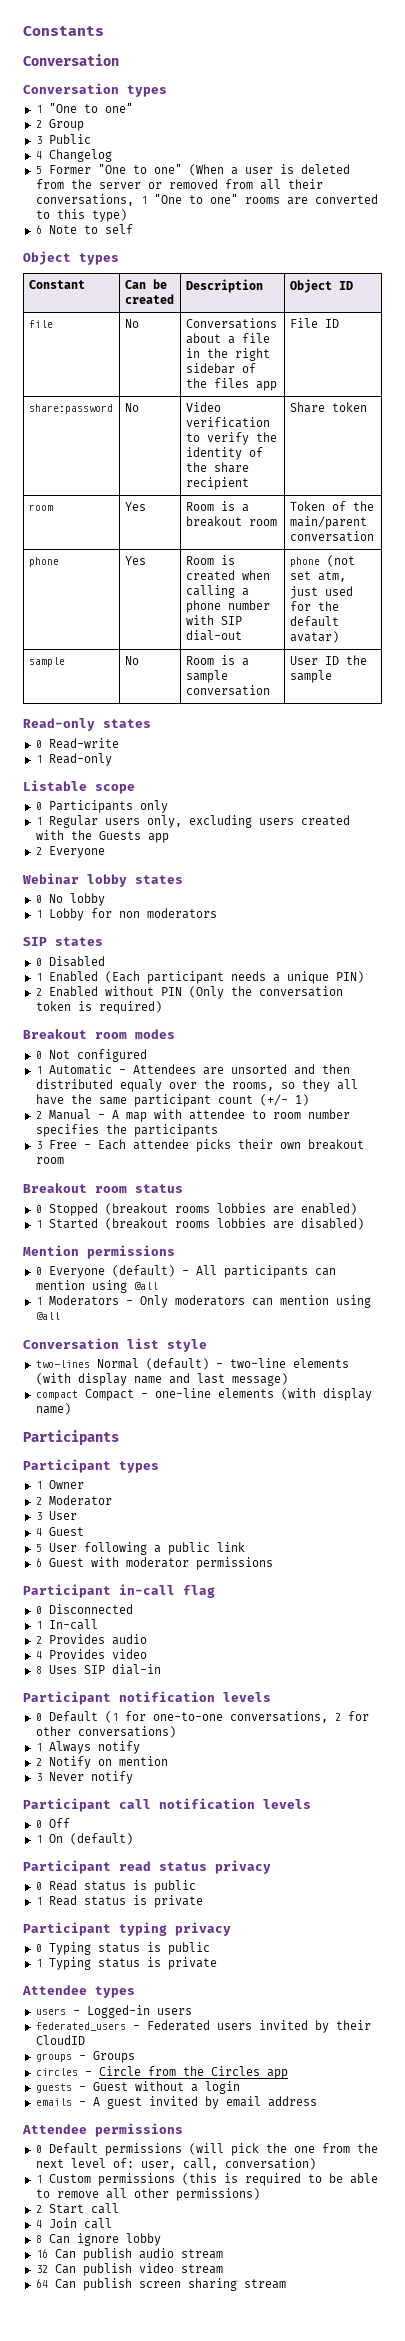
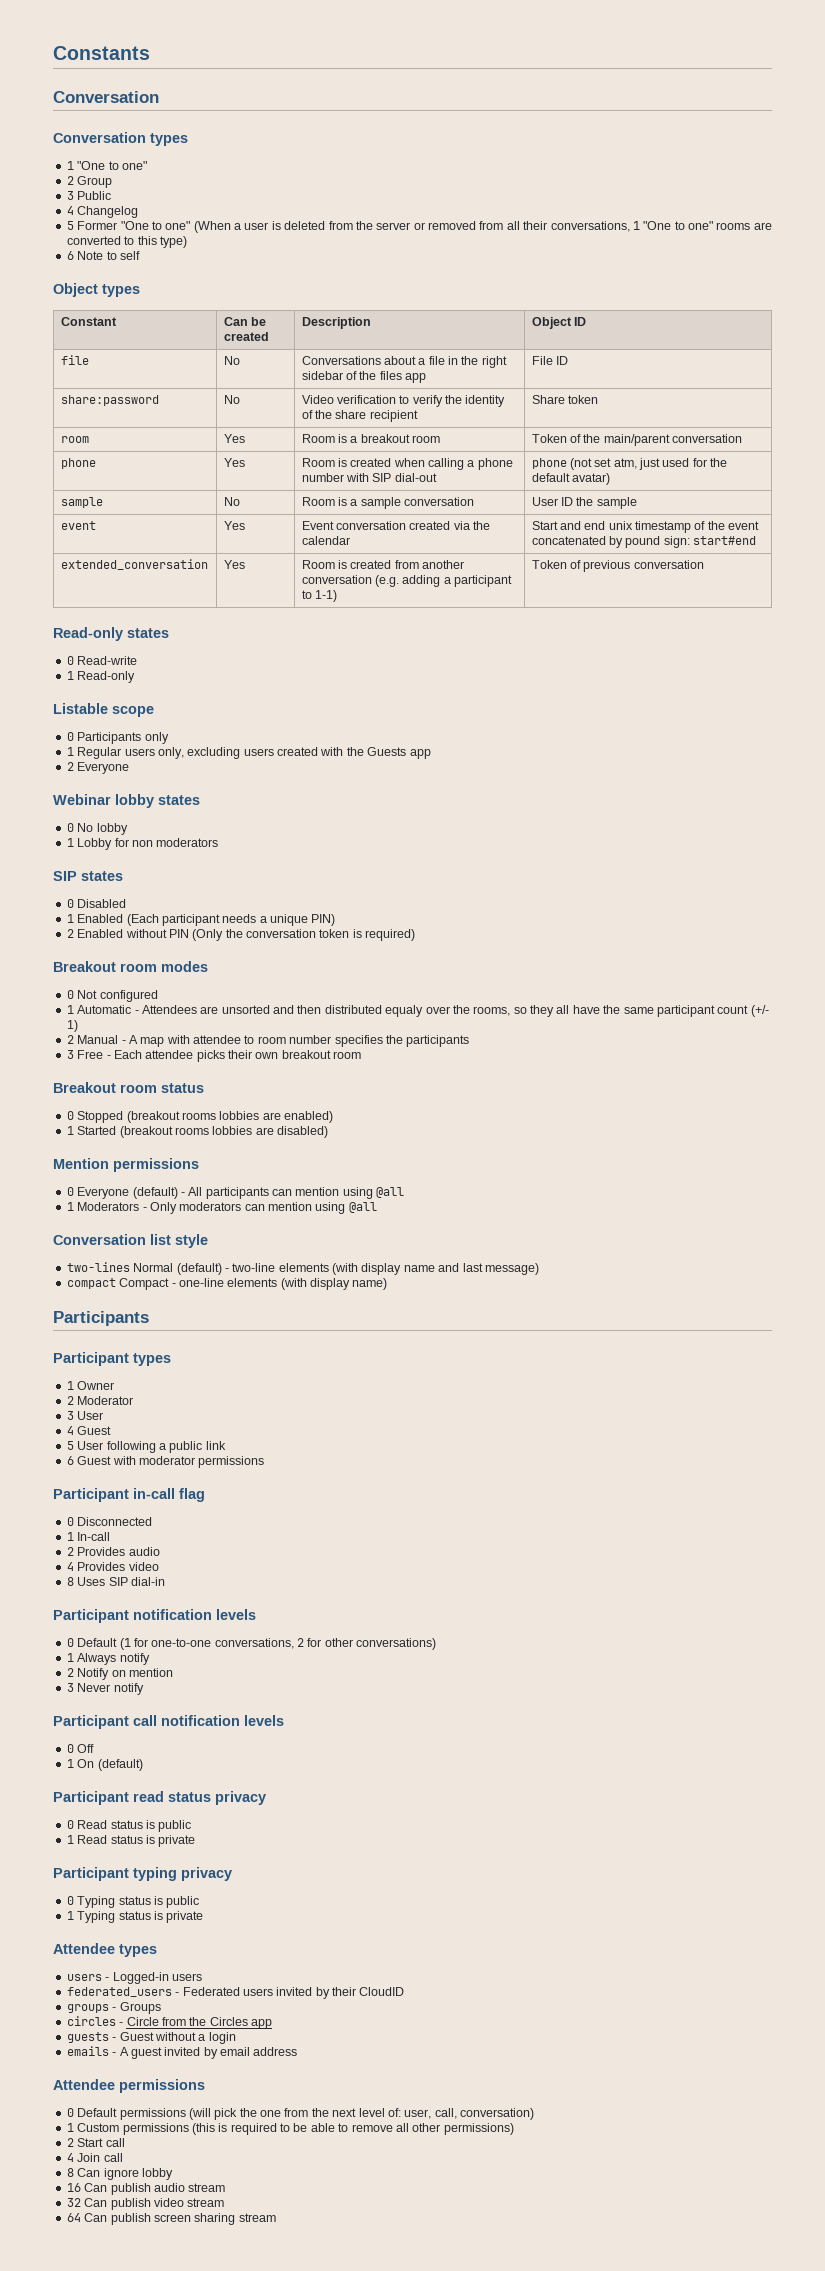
(332, 676) none -> [60,521,96,530] [223,521,245,530] [301,521,491,530] [301,536,350,545] [531,521,760,533] [531,536,757,548] [60,559,208,570] [223,560,245,569] [301,560,465,569] [301,575,513,587] [301,590,337,602] [531,560,704,572] // event | Yes | Event conversation created via the calendar | Start and end unix timestamp of the event concatenated by pound sign: start#end // extended_conversation | Yes | Room is created from another conversation (e.g. adding a participant to 1-1) | Token of previous conversation

